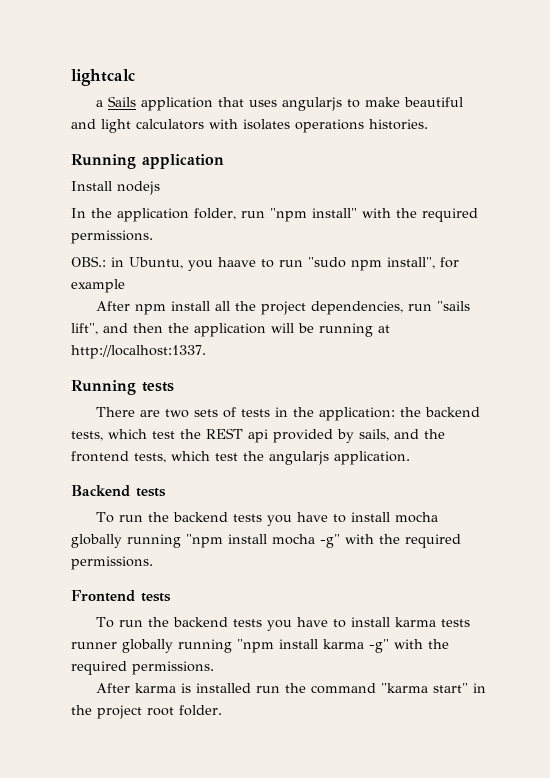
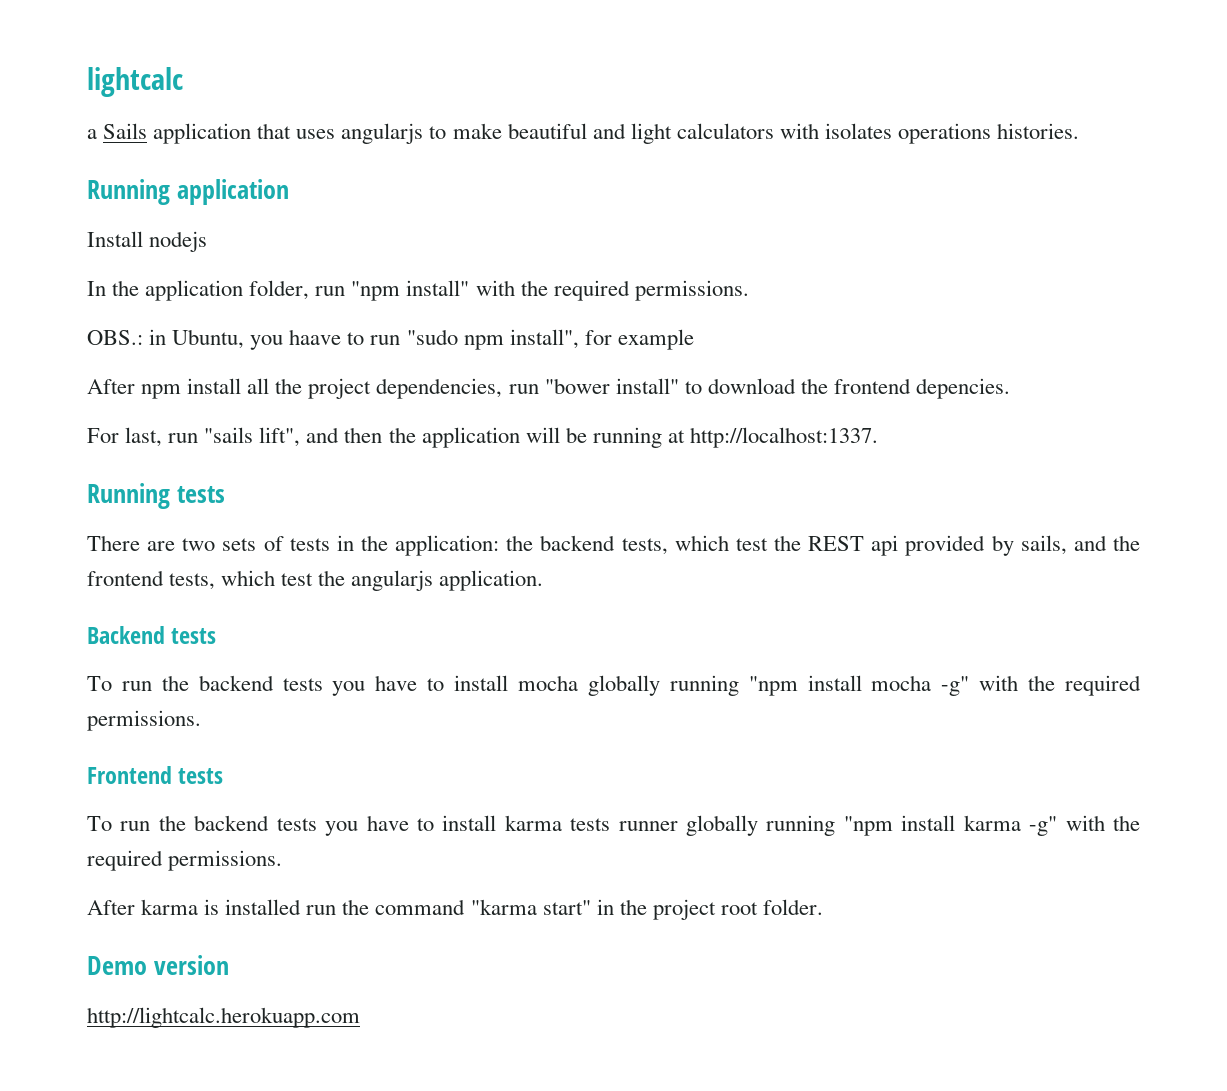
(432, 307) none -> [544,378,1011,399] [87,427,199,447] "bower install" to download the frontend depencies. // For last, run
(222, 710) none -> [87,955,230,975] [87,1007,360,1028] // Demo version // http://lightcalc.herokuapp.com

